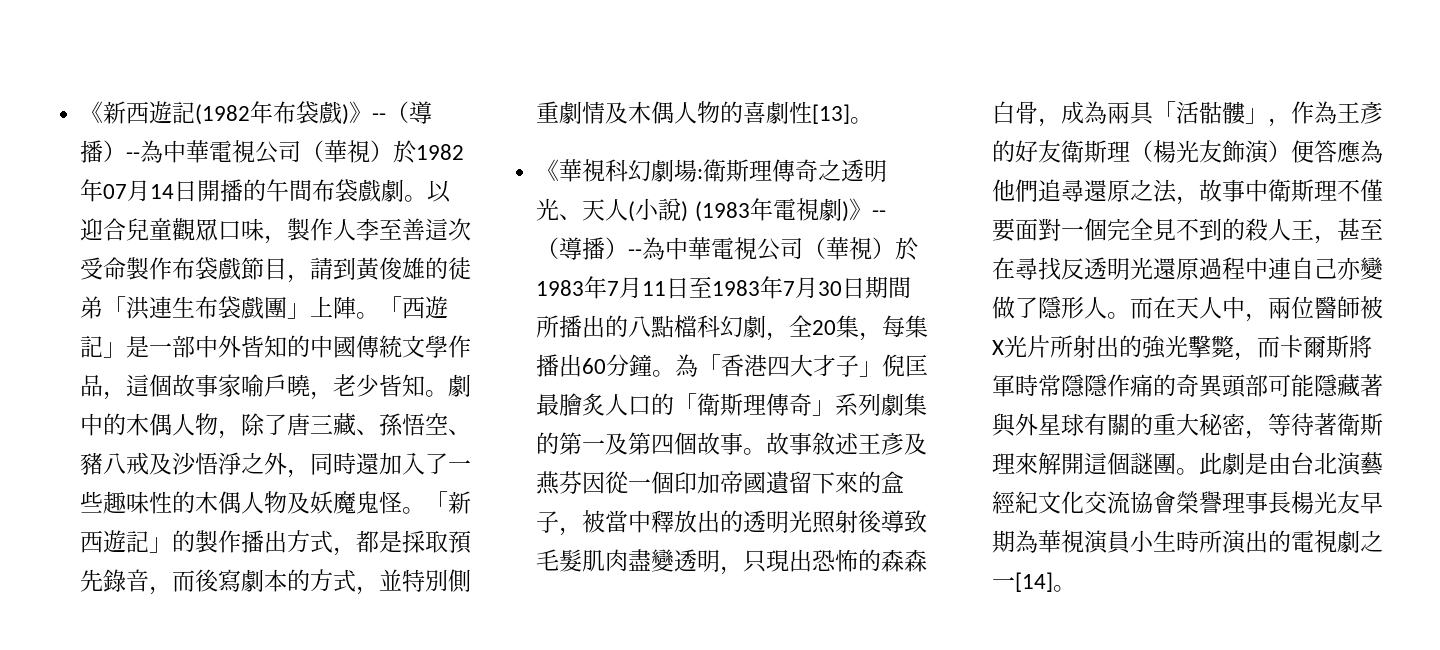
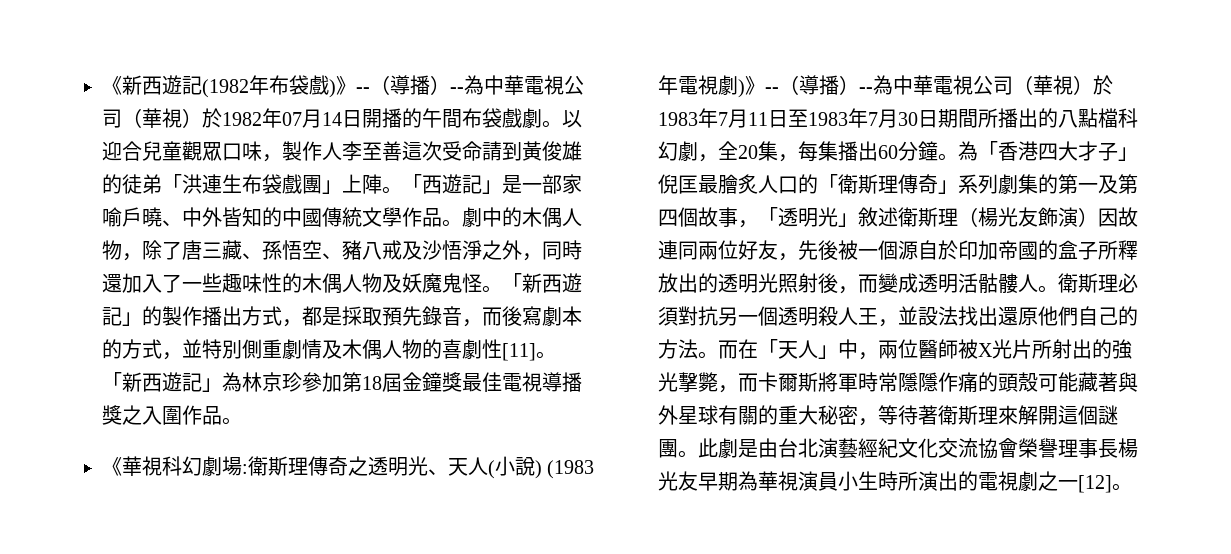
[126,257,311,283] 製作布袋戲節目， -> (482, 151) none
(196, 346) none -> [562,174,582,194] [102,207,182,227] 家喻戶曉、
[103,374,426,400] ，這個故事家喻戶曉，老少皆知 -> (442, 217) none
[812,104,851,124] [13] -> [502,343,556,361] [102,372,582,392] [102,405,222,425] [11]。「新西遊記」為林京珍參加第18屆金鐘獎最佳電視導播獎之入圍作品
[743,432,928,455] [536,471,905,495] [536,510,652,536] 。故事敘述王彥及燕芬因從一個印加帝國遺留下來的盒子，被當中 -> [738,207,1138,228] [658,240,1118,261] ，「透明光」敘述衛斯理（楊光友飾演）因故連同兩位好友，先後被一個源自於印加帝國的盒子所
[881,510,928,533] [536,549,928,575] [992,101,1384,127] [992,140,1384,164] [992,179,1384,205] [992,218,1384,244] [992,257,1384,280] [992,296,1223,319] 導致毛髮肌肉盡變透明，只現出恐怖的森森白骨，成為兩具「活骷髏」，作為王彥的好友衛斯理（楊光友飾演）便答應為他們追尋還原之法，故事中衛斯理不僅要面對一個完全見不到的殺人王，甚至在尋找反透明光還原過程中連自己亦變做了隱形人。而在天人 -> [838,273,1138,294] [658,306,1138,327] [658,339,838,359] ，而變成透明活骷髏人。衛斯理必須對抗另一個透明殺人王，並設法找出還原他們自己的方法。而在「天人」
[1176,374,1339,398] 奇異頭部可能隱 -> [998,372,1078,392] 頭殼可能
[1015,572,1054,592] [14] -> [1078,475,1112,493] [12]

